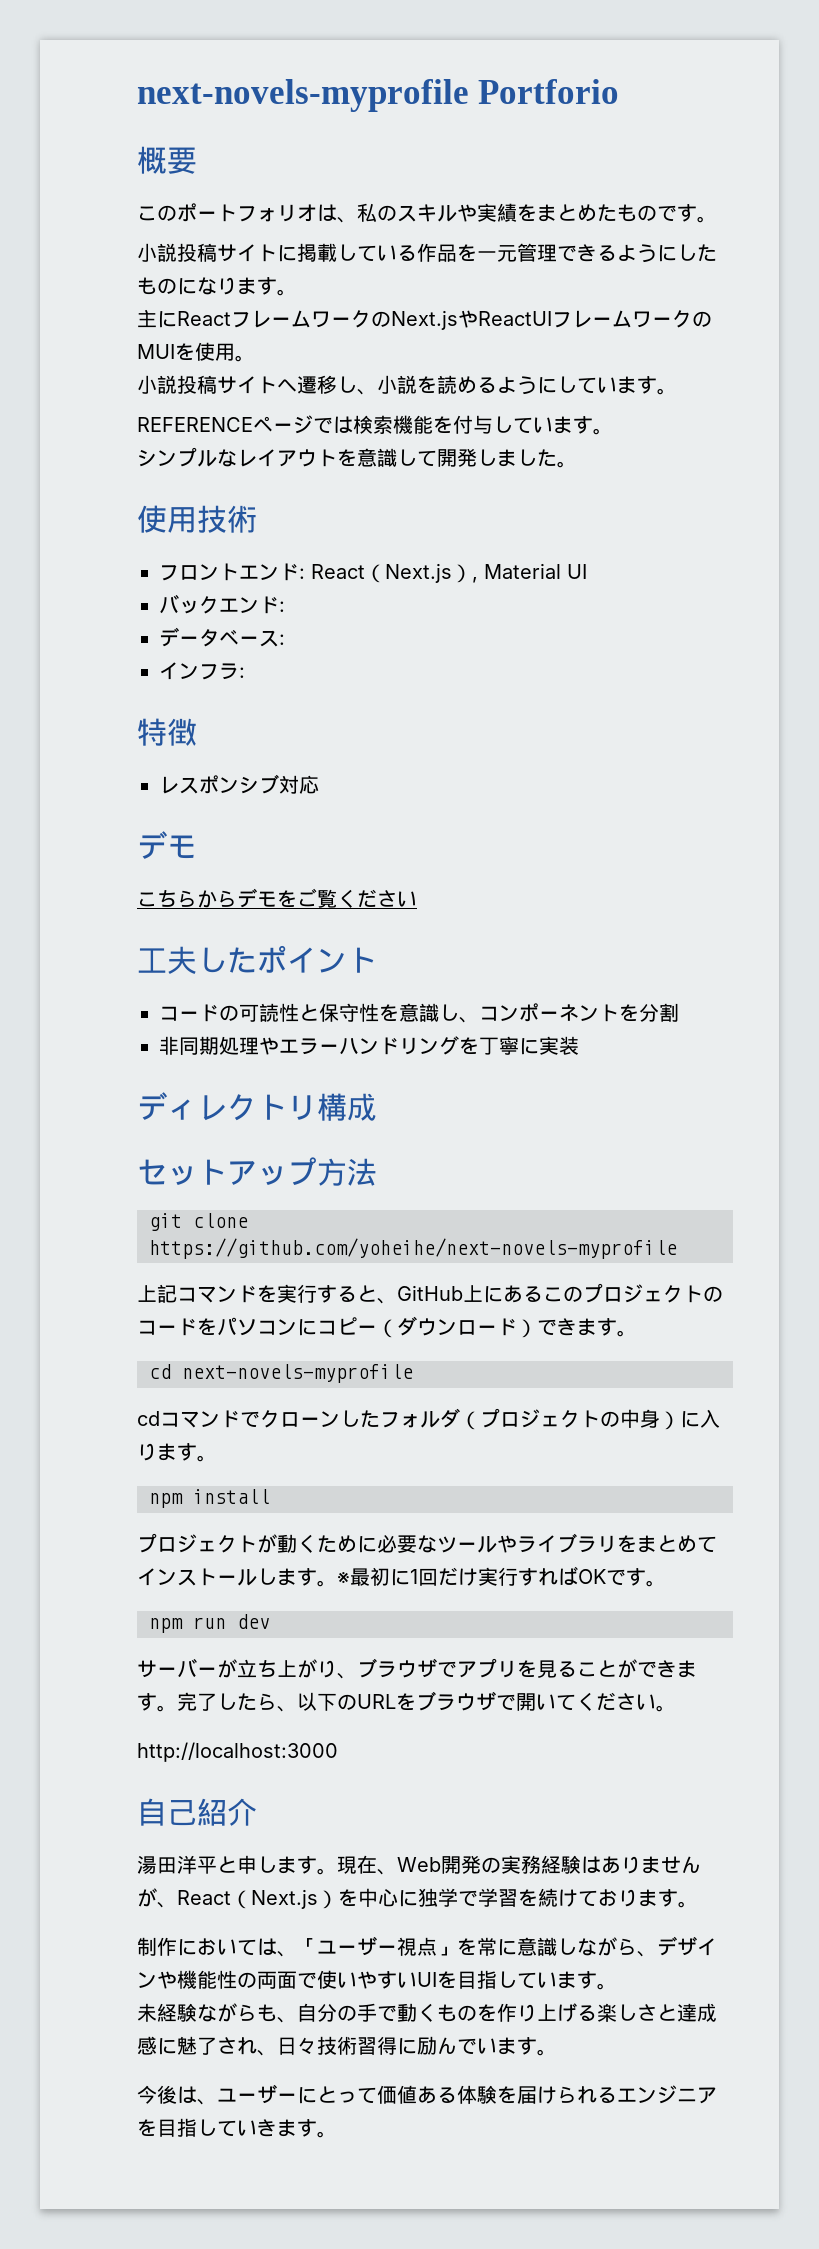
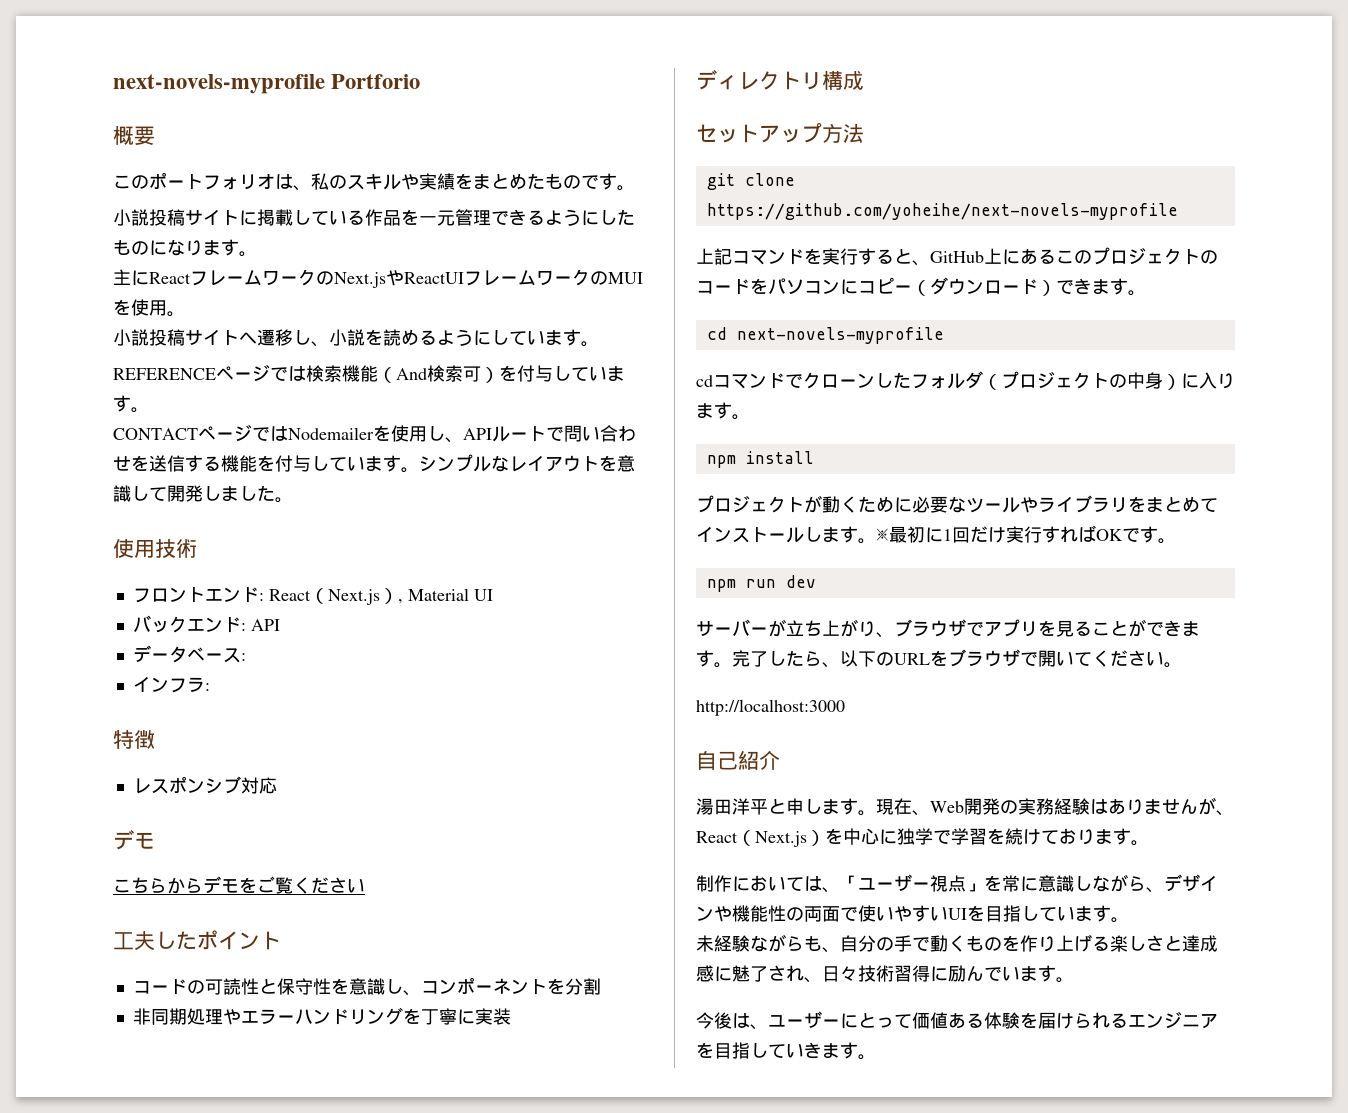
(433, 424) none -> [378,365,499,383] （And検索可）
(613, 431) none -> [113,425,636,443] [113,455,419,473] CONTACTページではNodemailerを使用し、APIルートで問い合わせを送信する機能を付与しています。
(285, 606) none -> [250,619,280,631] API

